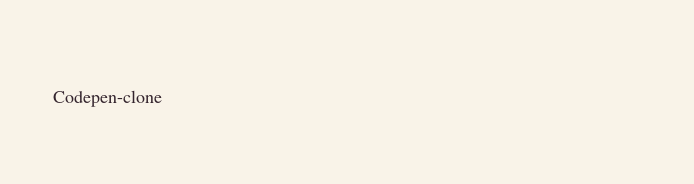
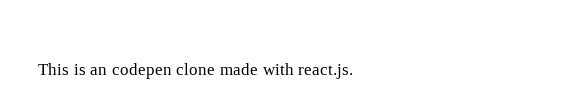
[53,90,162,107] Codepen-clone -> [38,63,354,79] This is an codepen clone made with react.js.

